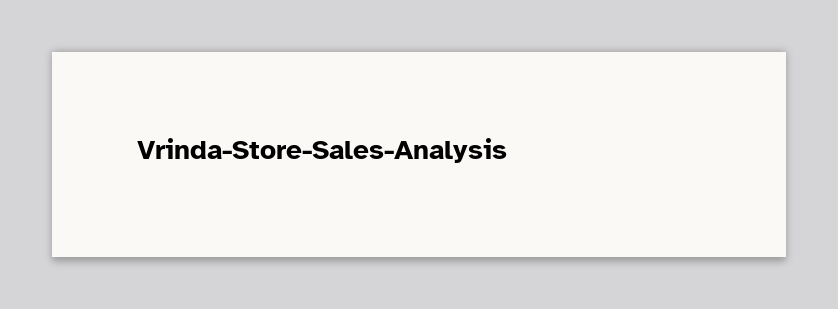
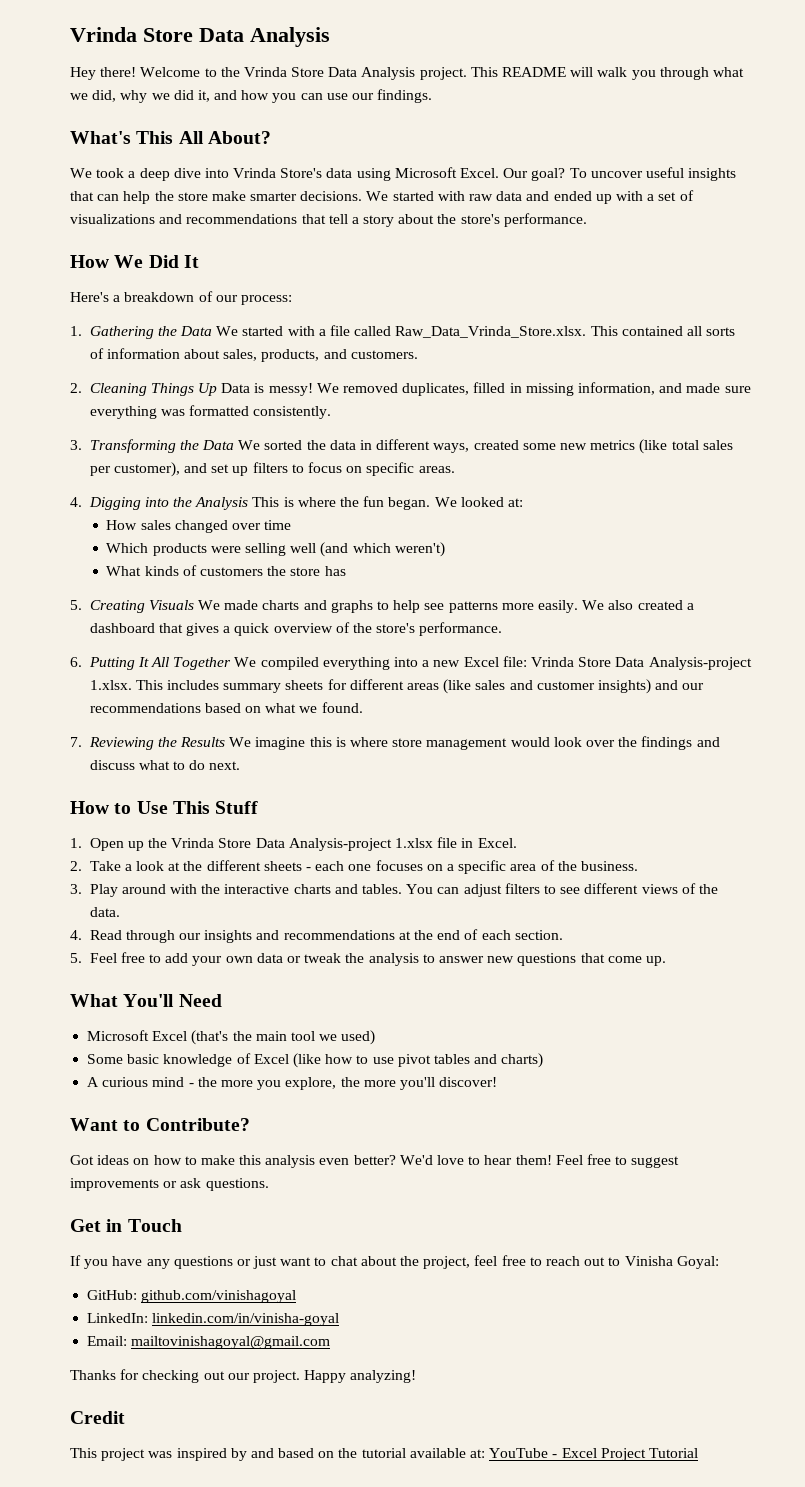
[137,138,507,163] Vrinda-Store-Sales-Analysis -> [70,27,330,47] [70,67,744,80] [70,89,433,103] [70,131,271,144] [70,167,737,181] [70,190,694,204] [70,213,587,227] [70,255,199,268] [70,291,292,305] [70,325,736,339] [89,348,418,362] [70,382,751,396] [89,405,332,419] [70,439,733,454] [89,462,455,477] [70,496,523,510] [106,520,292,533] [106,542,445,557] [106,565,346,576] [70,600,694,613] [89,622,503,636] [70,656,752,670] [89,679,705,694] [89,702,363,713] [70,736,720,750] [89,760,241,770] [70,801,259,814] [70,837,517,851] [70,860,638,874] [70,883,718,897] [89,907,120,917] [70,929,563,943] [70,952,666,966] [70,994,222,1007] [87,1030,376,1045] [87,1053,544,1068] [87,1077,498,1090] [70,1118,250,1131] [70,1154,680,1168] [70,1178,269,1191] [70,1219,182,1232] [70,1255,719,1269] [87,1290,297,1303] [87,1313,340,1326] [87,1336,331,1349] [70,1369,417,1383] [70,1411,125,1424] [70,1448,698,1461] Vrinda Store Data Analysis // Hey there! Welcome to the Vrinda Store Data Analysis project. This README will walk you through what we did, why we did it, and how you can use our findings. // What's This All About? // We took a deep dive into Vrinda Store's data using Microsoft Excel. Our goal? To uncover useful insights that can help the store make smarter decisions. We started with raw data and ended up with a set of visualizations and recommendations that tell a story about the store's performance. // How We Did It // Here's a breakdown of our process: // 1. Gathering the Data We started with a file called Raw_Data_Vrinda_Store.xlsx. This contained all sorts of information about sales, products, and customers. // 2. Cleaning Things Up Data is messy! We removed duplicates, filled in missing information, and made sure everything was formatted consistently. // 3. Transforming the Data We sorted the data in different ways, created some new metrics (like total sales per customer), and set up filters to focus on specific areas. // 4. Digging into the Analysis This is where the fun began. We looked at: // How sales changed over time // Which products were selling well (and which weren't) // What kinds of customers the store has // 5. Creating Visuals We made charts and graphs to help see patterns more easily. We also created a dashboard that gives a quick overview of the store's performance. // 6. Putting It All Together We compiled everything into a new Excel file: Vrinda Store Data Analysis-project 1.xlsx. This includes summary sheets for different areas (like sales and customer insights) and our recommendations based on what we found. // 7. Reviewing the Results We imagine this is where store management would look over the findings and discuss what to do next. // How to Use This Stuff // 1. Open up the Vrinda Store Data Analysis-project 1.xlsx file in Excel. // 2. Take a look at the different sheets - each one focuses on a specific area of the business. // 3. Play around with the interactive charts and tables. You can adjust filters to see different views of the data. // 4. Read through our insights and recommendations at the end of each section. // 5. Feel free to add your own data or tweak the analysis to answer new questions that come up. // What You'll Need // Microsoft Excel (that's the main tool we used) // Some basic knowledge of Excel (like how to use pivot tables and charts) // A curious mind - the more you explore, the more you'll discover! // Want to Contribute? // Got ideas on how to make this analysis even better? We'd love to hear them! Feel free to suggest improvements or ask questions. // Get in Touch // If you have any questions or just want to chat about the project, feel free to reach out to Vinisha Goyal: // GitHub: github.com/vinishagoyal // LinkedIn: linkedin.com/in/vinisha-goyal // Email: mailtovinishagoyal@gmail.com // Thanks for checking out our project. Happy analyzing! // Credit // This project was inspired by and based on the tutorial available at: YouTube - Excel Project Tutorial

